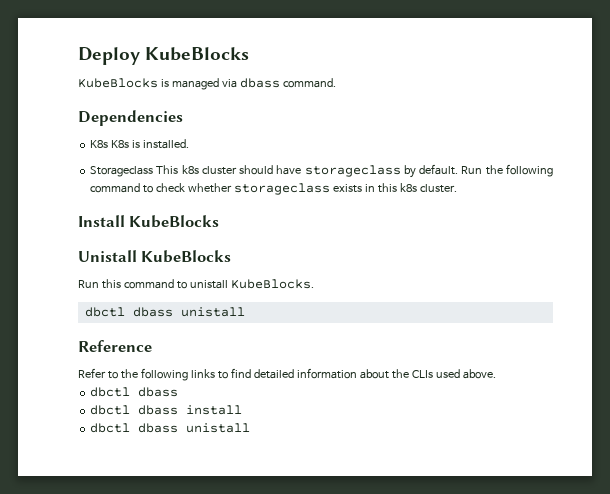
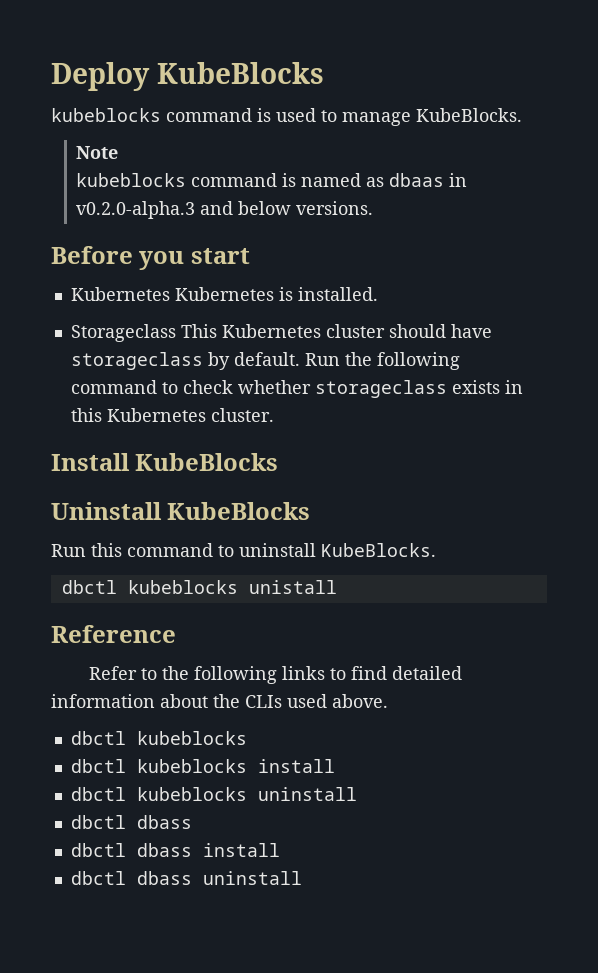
[78,78,336,90] [78,110,183,126] [90,140,130,148] KubeBlocks is managed via dbass command. // Dependencies // K8s K8s -> [51,108,522,126] [76,146,119,159] [76,173,468,187] [76,201,374,219] [51,246,250,270] [70,287,274,301] kubeblocks command is used to manage KubeBlocks. // Note // kubeblocks command is named as dbaas in v0.2.0-alpha.3 and below versions. // Before you start // Kubernetes Kubernetes
[181,165,199,174] k8s -> [221,324,321,338] Kubernetes
[399,183,417,192] k8s -> [106,408,206,422] Kubernetes
[78,250,137,262] Unistall -> [51,502,162,520] Uninstall
[189,280,228,289] unistall -> [239,543,316,557] uninstall
[132,307,173,317] dbass -> [127,580,238,594] kubeblocks
(496, 374) none -> [70,731,247,745] [70,759,335,773] [70,787,357,801] // dbctl kubeblocks // dbctl kubeblocks install // dbctl kubeblocks uninstall
[186,423,251,433] unistall -> [202,871,302,885] uninstall

